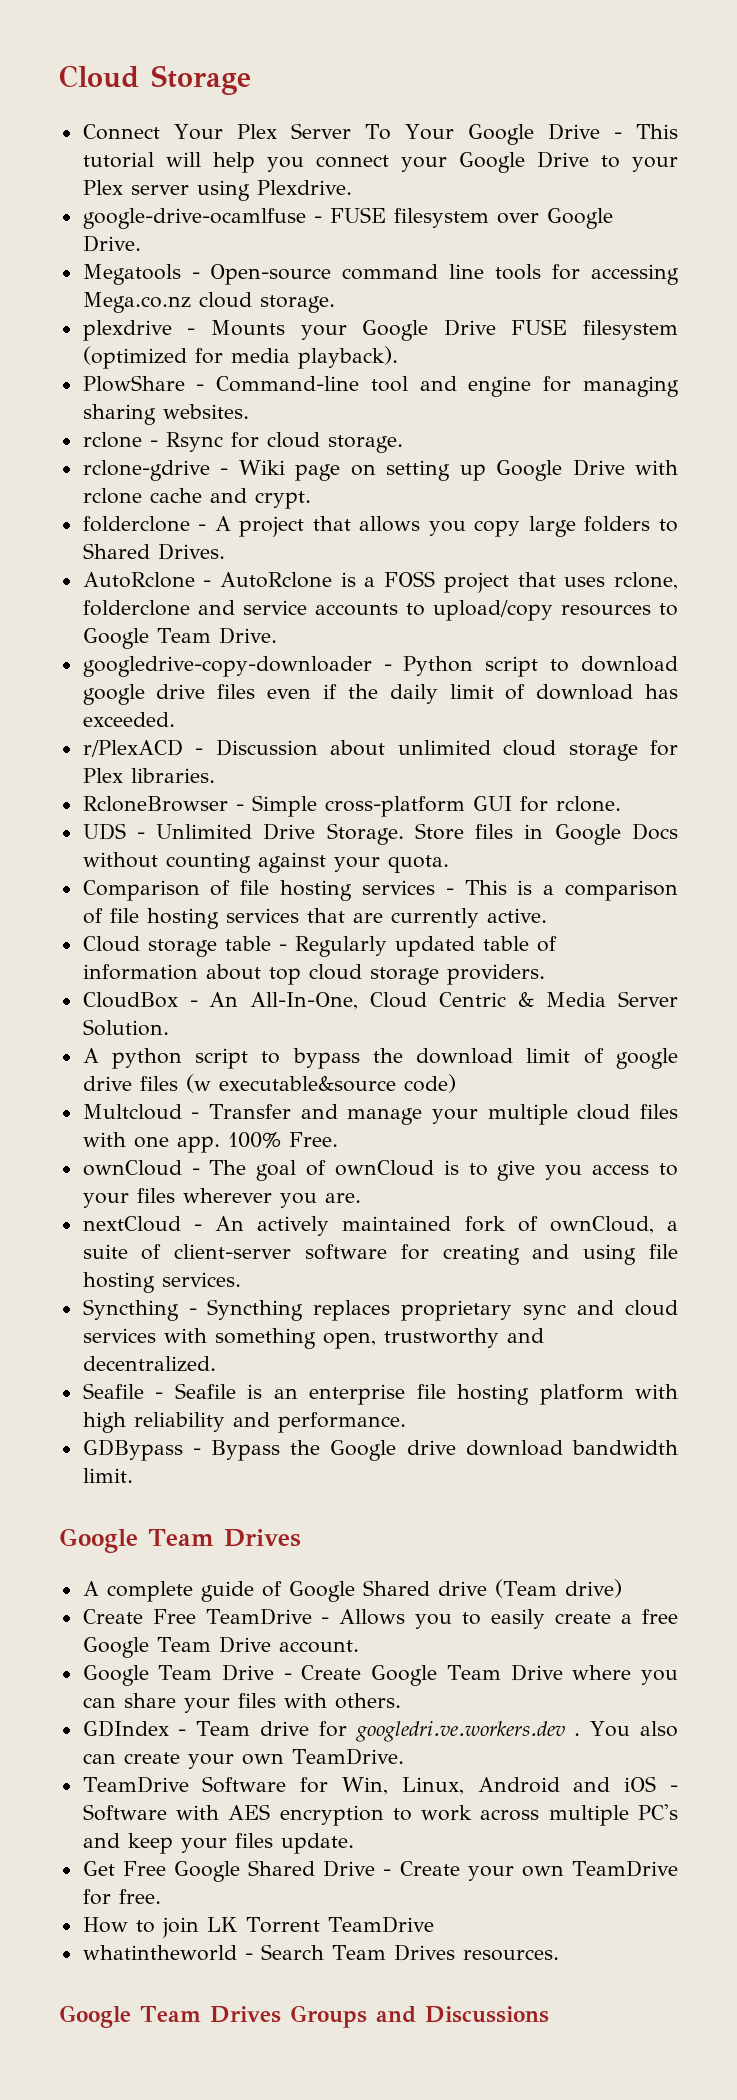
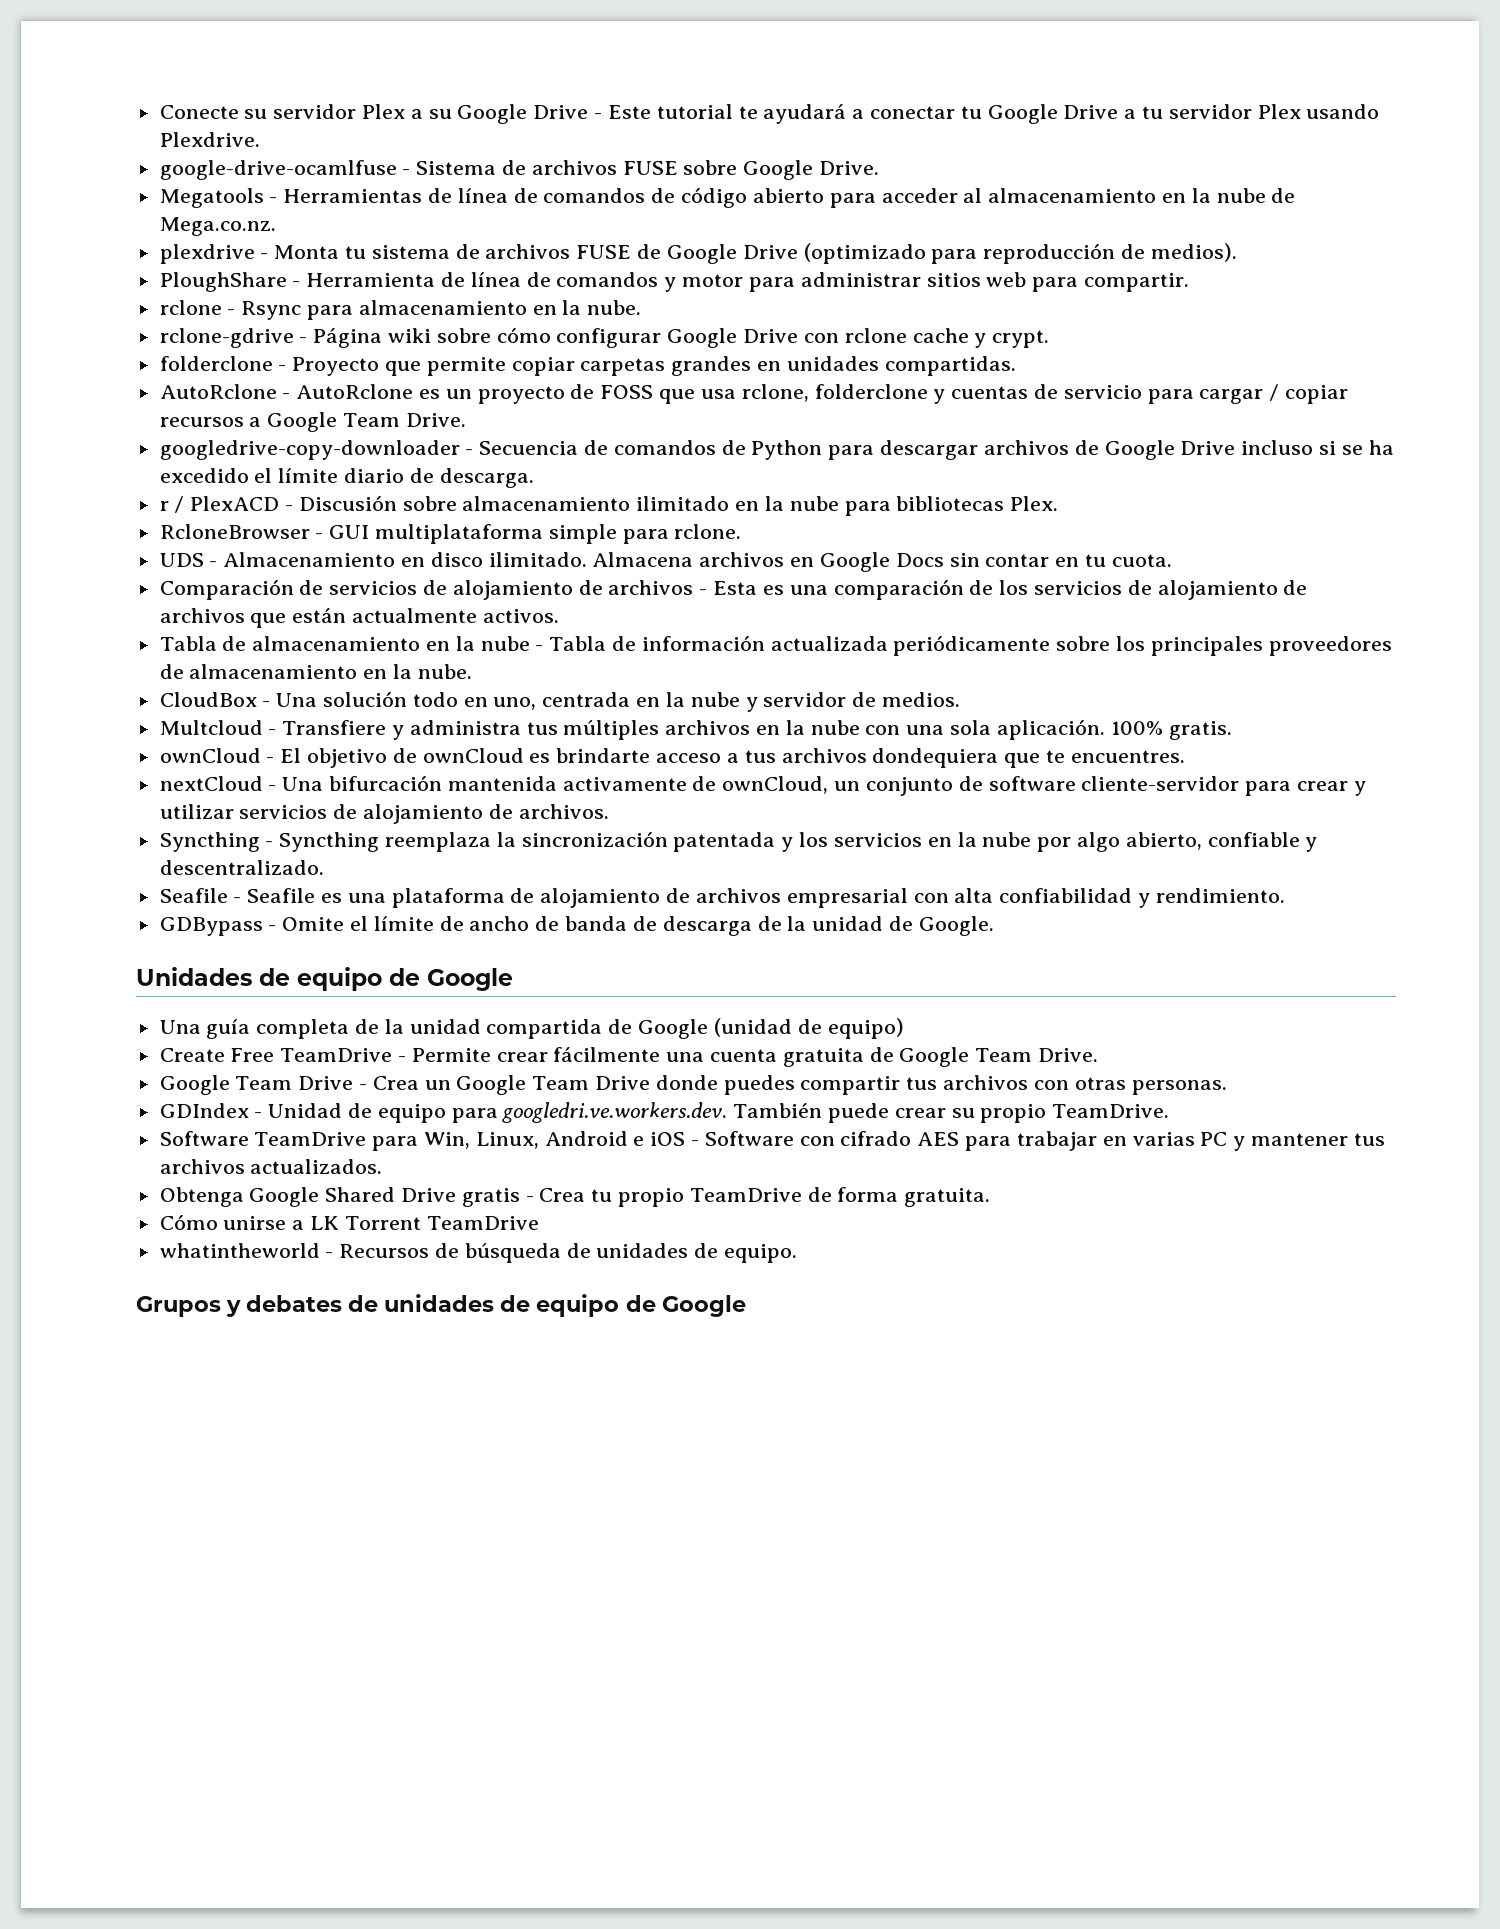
[59,65,251,95] [82,123,678,145] [82,151,678,173] [82,180,352,201] [82,207,613,229] [82,235,141,252] [82,264,679,285] [82,292,335,313] [82,319,678,341] [82,346,398,369] [82,375,680,397] [82,404,249,425] [82,432,403,453] [82,459,679,481] Cloud Storage // Connect Your Plex Server To Your Google Drive - This tutorial will help you connect your Google Drive to your Plex server using Plexdrive. // google-drive-ocamlfuse - FUSE filesystem over Google Drive. // Megatools - Open-source command line tools for accessing Mega.co.nz cloud storage. // plexdrive - Mounts your Google Drive FUSE filesystem (optimized for media playback). // PlowShare - Command-line tool and engine for managing sharing websites. // rclone - Rsync for cloud storage. // rclone-gdrive - Wiki page on setting up Google Drive with -> [159,104,1380,124] [159,132,260,147] [159,160,880,180] [159,187,1296,208] [159,217,276,236] [159,243,1237,264] [159,272,1189,292] [159,300,642,320] [159,327,839,348] Conecte su servidor Plex a su Google Drive - Este tutorial te ayudará a conectar tu Google Drive a tu servidor Plex usando Plexdrive. // google-drive-ocamlfuse - Sistema de archivos FUSE sobre Google Drive. // Megatools - Herramientas de línea de comandos de código abierto para acceder al almacenamiento en la nube de Mega.co.nz. // plexdrive - Monta tu sistema de archivos FUSE de Google Drive (optimizado para reproducción de medios). // PloughShare - Herramienta de línea de comandos y motor para administrar sitios web para compartir. // rclone - Rsync para almacenamiento en la nube. // rclone-gdrive - Página wiki sobre cómo configurar Google Drive con
[209,488,247,503] and -> [974,333,987,348] y
[214,516,678,537] [82,543,225,560] [82,571,679,593] [82,600,678,621] A project that allows you copy large folders to Shared Drives. // AutoRclone - AutoRclone is a FOSS project that uses rclone, folderclone and service accounts to upload/copy resources to -> [292,356,1016,376] [159,384,1348,404] [159,417,262,427] Proyecto que permite copiar carpetas grandes en unidades compartidas. // AutoRclone - AutoRclone es un proyecto de FOSS que usa rclone, folderclone y cuentas de servicio para cargar / copiar recursos a
[403,656,678,677] [82,684,678,705] [82,712,175,727] [82,739,679,761] [82,768,215,783] [82,795,621,817] [82,823,679,845] [82,852,449,873] [82,880,678,901] [82,908,547,929] [82,936,557,957] [82,964,545,985] [82,991,678,1010] [82,1019,169,1036] [82,1048,678,1069] [82,1074,456,1093] [82,1104,678,1125] [82,1132,338,1153] [82,1160,679,1181] [82,1188,361,1208] [82,1216,678,1236] [82,1244,678,1265] [82,1272,241,1293] [82,1299,678,1321] [82,1328,544,1349] [82,1356,216,1372] [82,1383,679,1405] [82,1412,406,1433] [82,1439,678,1461] [82,1468,133,1483] [59,1528,301,1553] [82,1579,622,1602] [82,1608,678,1629] [82,1636,359,1658] Python script to download google drive files even if the daily limit of download has exceeded. // r/PlexACD - Discussion about unlimited cloud storage for Plex libraries. // RcloneBrowser - Simple cross-platform GUI for rclone. // UDS - Unlimited Drive Storage. Store files in Google Docs without counting against your quota. // Comparison of file hosting services - This is a comparison of file hosting services that are currently active. // Cloud storage table - Regularly updated table of information about top cloud storage providers. // CloudBox - An All-In-One, Cloud Centric & Media Server Solution. // A python script to bypass the download limit of google drive files (w executable&source code) // Multcloud - Transfer and manage your multiple cloud files with one app. 100% Free. // ownCloud - The goal of ownCloud is to give you access to your files wherever you are. // nextCloud - An actively maintained fork of ownCloud, a suite of client-server software for creating and using file hosting services. // Syncthing - Syncthing replaces proprietary sync and cloud services with something open, trustworthy and decentralized. // Seafile - Seafile is an enterprise file hosting platform with high reliability and performance. // GDBypass - Bypass the Google drive download bandwidth limit. // Google Team Drives // A complete guide of Google Shared drive (Team drive) // Create Free TeamDrive - Allows you to easily create a free Google Team Drive account. -> [479,440,1394,460] [159,468,534,488] [159,495,1059,516] [159,524,742,544] [159,552,1172,572] [159,579,1308,600] [159,608,559,628] [159,635,1392,656] [159,664,472,679] [159,691,960,712] [159,719,1232,740] [159,748,1185,768] [159,775,1366,796] [159,804,609,824] [159,831,1318,852] [159,860,324,875] [159,888,1285,908] [159,916,994,936] [136,967,513,991] [159,1018,904,1039] [159,1047,1099,1067] Secuencia de comandos de Python para descargar archivos de Google Drive incluso si se ha excedido el límite diario de descarga. // r / PlexACD - Discusión sobre almacenamiento ilimitado en la nube para bibliotecas Plex. // RcloneBrowser - GUI multiplataforma simple para rclone. // UDS - Almacenamiento en disco ilimitado. Almacena archivos en Google Docs sin contar en tu cuota. // Comparación de servicios de alojamiento de archivos - Esta es una comparación de los servicios de alojamiento de archivos que están actualmente activos. // Tabla de almacenamiento en la nube - Tabla de información actualizada periódicamente sobre los principales proveedores de almacenamiento en la nube. // CloudBox - Una solución todo en uno, centrada en la nube y servidor de medios. // Multcloud - Transfiere y administra tus múltiples archivos en la nube con una sola aplicación. 100% gratis. // ownCloud - El objetivo de ownCloud es brindarte acceso a tus archivos dondequiera que te encuentres. // nextCloud - Una bifurcación mantenida activamente de ownCloud, un conjunto de software cliente-servidor para crear y utilizar servicios de alojamiento de archivos. // Syncthing - Syncthing reemplaza la sincronización patentada y los servicios en la nube por algo abierto, confiable y descentralizado. // Seafile - Seafile es una plataforma de alojamiento de archivos empresarial con alta confiabilidad y rendimiento. // GDBypass - Omite el límite de ancho de banda de descarga de la unidad de Google. // Unidades de equipo de Google // Una guía completa de la unidad compartida de Google (unidad de equipo) // Create Free TeamDrive - Permite crear fácilmente una cuenta gratuita de Google Team Drive.
[301,1664,679,1686] [82,1693,401,1713] [82,1720,679,1742] [82,1748,404,1769] [82,1776,329,1793] Create Google Team Drive where you can share your files with others. // GDIndex - Team drive for googledri.ve.workers.dev . You also can create your own TeamDrive. // TeamDrive Software for -> [372,1075,1227,1095] [159,1102,1170,1123] [159,1131,419,1151] Crea un Google Team Drive donde puedes compartir tus archivos con otras personas. // GDIndex - Unidad de equipo para googledri.ve.workers.dev. También puede crear su propio TeamDrive. // Software TeamDrive para
[573,1777,611,1792] and -> [633,1136,645,1146] e
[175,1804,678,1826] [82,1833,354,1854] [82,1860,679,1882] [82,1889,161,1905] [82,1917,199,1938] with AES encryption to work across multiple PC's and keep your files update. // Get Free Google Shared Drive - Create your own TeamDrive for free. // How to join -> [799,1131,1385,1151] [159,1159,383,1174] [159,1187,991,1207] [159,1214,305,1230] con cifrado AES para trabajar en varias PC y mantener tus archivos actualizados. // Obtenga Google Shared Drive gratis - Crea tu propio TeamDrive de forma gratuita. // Cómo unirse a
[260,1944,559,1961] [59,2005,549,2028] Search Team Drives resources. // Google Team Drives Groups and Discussions -> [339,1243,798,1263] [136,1294,746,1317] Recursos de búsqueda de unidades de equipo. // Grupos y debates de unidades de equipo de Google

